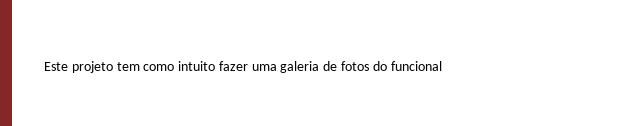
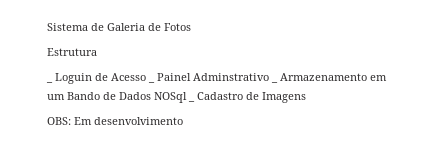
[44,61,442,73] Este projeto tem como intuito fazer uma galeria de fotos do funcional -> [47,23,191,31] [47,48,97,56] [46,73,146,84] [148,81,155,83] [157,73,269,81] [271,81,278,83] [280,73,387,81] [47,92,195,103] [197,92,306,103] [47,117,183,125] Sistema de Galeria de Fotos // Estrutura // _ Loguin de Acesso _ Painel Adminstrativo _ Armazenamento em um Bando de Dados NOSql _ Cadastro de Imagens // OBS: Em desenvolvimento

